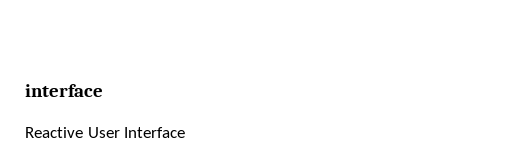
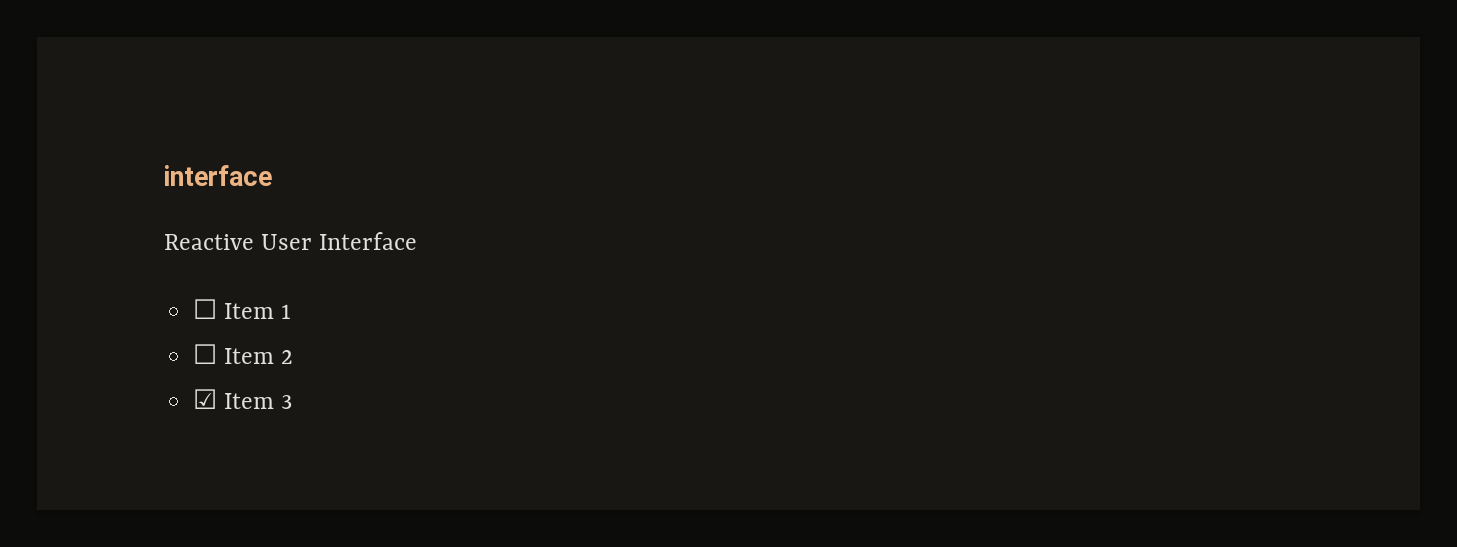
(186, 132) none -> [193,299,292,319] [193,344,294,364] [193,389,293,409] // ☐ Item 1 // ☐ Item 2 // ☑ Item 3

